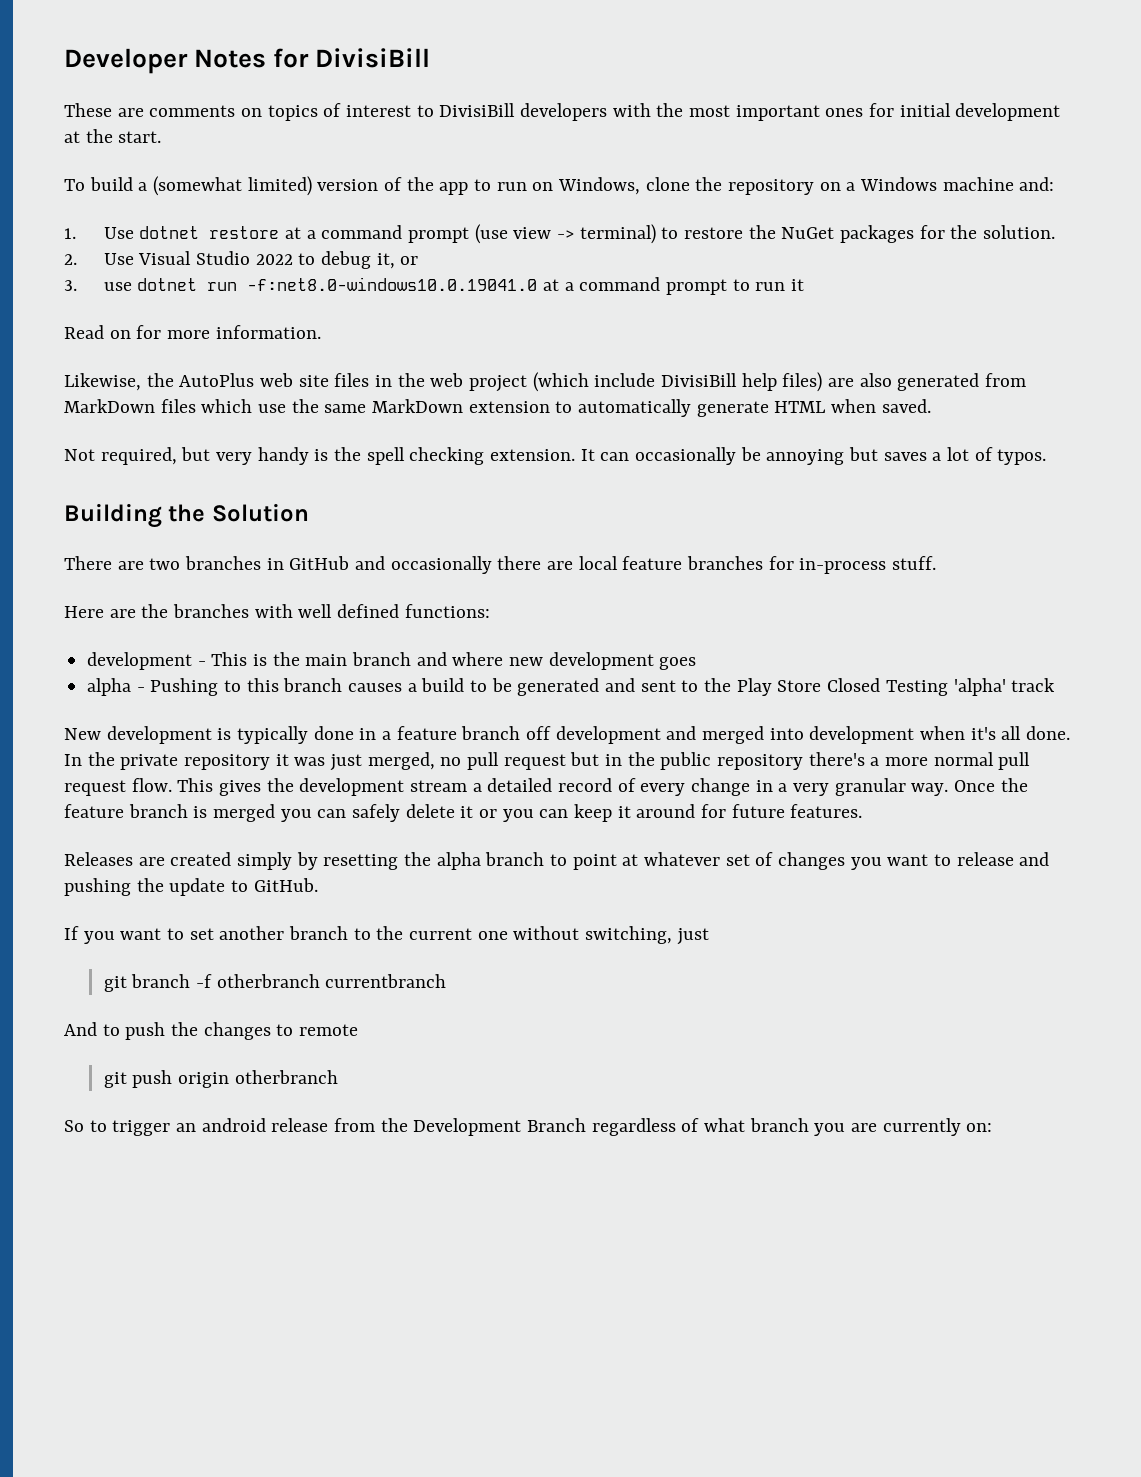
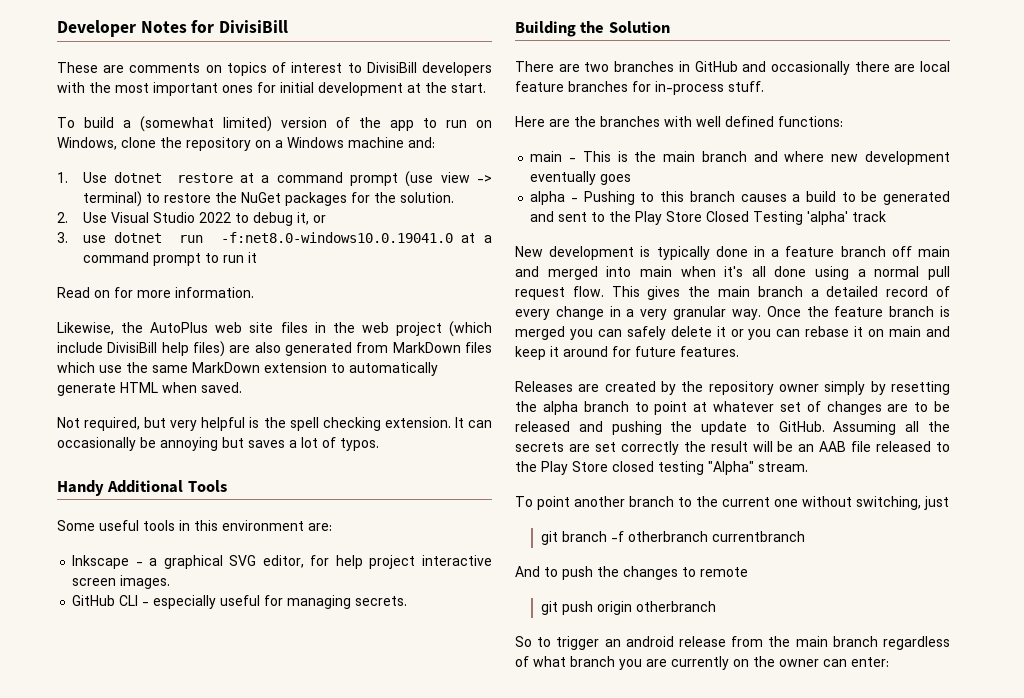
[257,447,309,465] handy -> [201,417,246,431] helpful
(1047, 457) none -> [57,480,227,496] [57,520,332,531] [72,555,493,569] [72,575,171,589] [72,595,408,609] // Handy Additional Tools // Some useful tools in this environment are: // Inkscape - a graphical SVG editor, for help project interactive screen images. // GitHub CLI - especially useful for managing secrets.
[87,652,193,670] development -> [530,151,563,162] main
(654, 661) none -> [530,171,597,185] eventually
[555,726,661,744] development -> [918,246,950,257] main
[809,726,915,744] development -> [639,266,672,277] main
[1026,726,1071,740] [64,752,929,771] done. In the private repository it was just merged, no pull request but in the public repository there's a more -> [774,266,866,280] done using a
[299,778,468,796] development stream -> [718,286,803,297] main branch
(569, 813) none -> [805,326,950,337] rebase it on main and
(232, 859) none -> [661,381,819,395] by the repository owner
[850,852,1014,870] you want to release -> [887,401,950,412] [515,421,570,432] are to be released
[64,926,214,944] // If you want to set -> [833,421,950,435] [515,441,951,455] [515,461,808,475] [515,496,570,510] Assuming all the secrets are set correctly the result will be an AAB file released to the Play Store closed testing "Alpha" stream. // To point
[413,1118,587,1136] Development Branch -> [795,636,878,647] main branch
[966,1123,993,1132] on: -> [733,656,889,667] on the owner can enter:

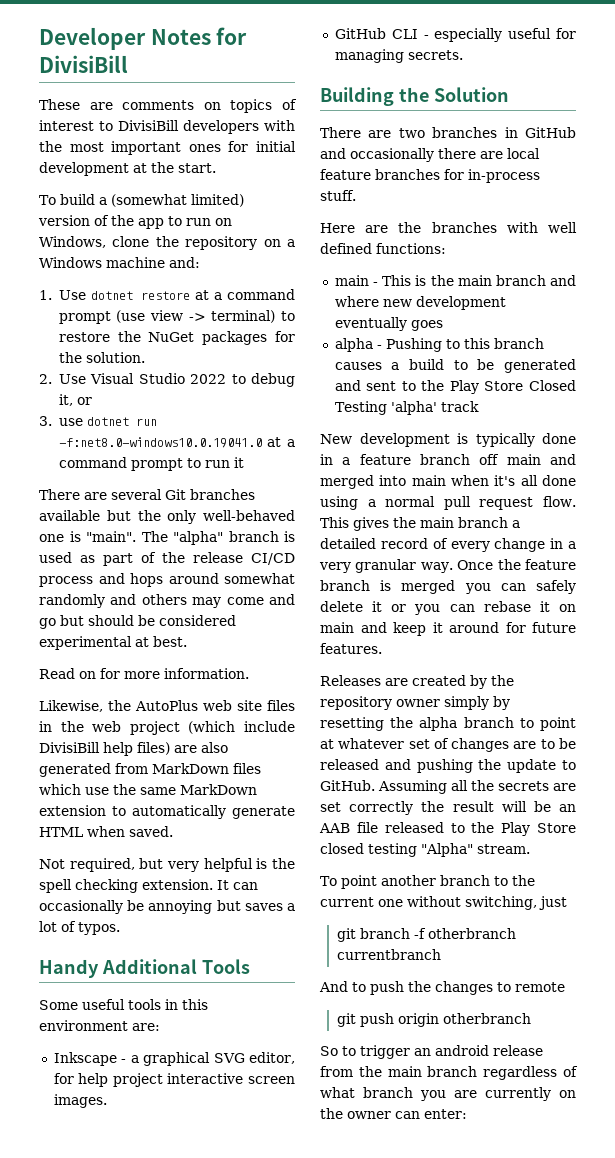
(257, 257) none -> [39,489,255,500] [39,510,295,524] [39,531,295,545] [39,552,295,566] [39,573,295,587] [39,594,295,608] [39,615,236,629] [39,636,187,650] // There are several Git branches available but the only well-behaved one is "main". The "alpha" branch is used as part of the release CI/CD process and hops around somewhat randomly and others may come and go but should be considered experimental at best.

